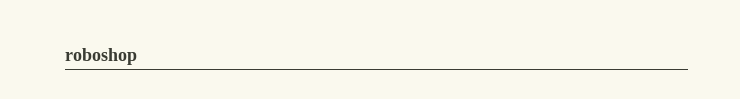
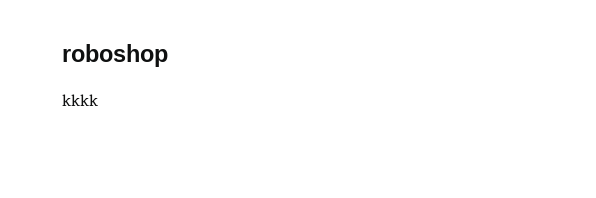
(137, 56) none -> [62,94,98,106] // kkkk

